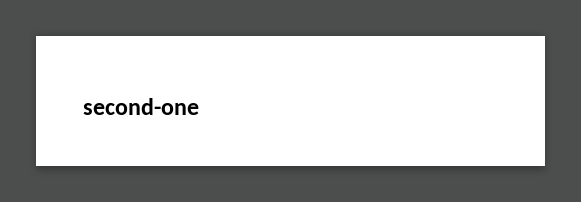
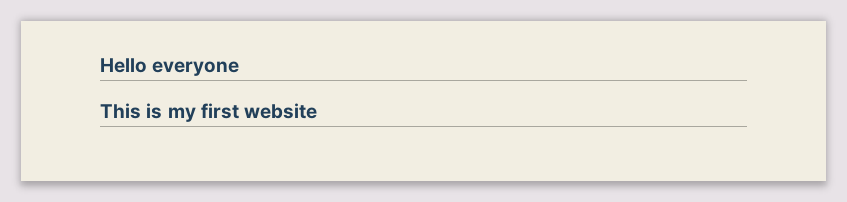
[83,98,199,115] second-one -> [100,58,240,76] [100,103,318,122] Hello everyone // This is my first website

